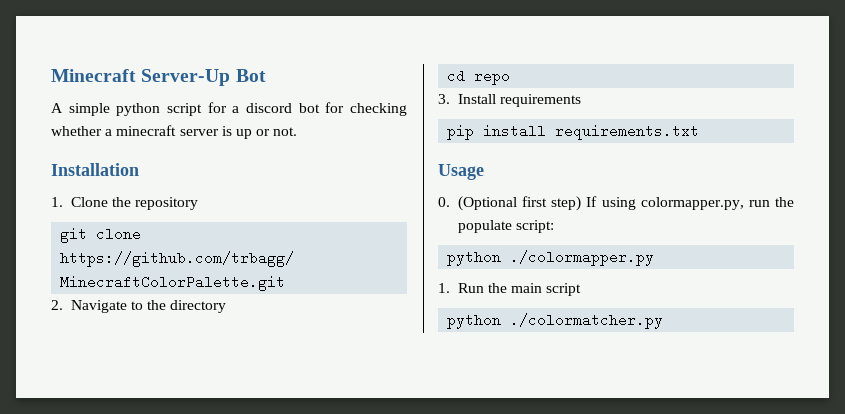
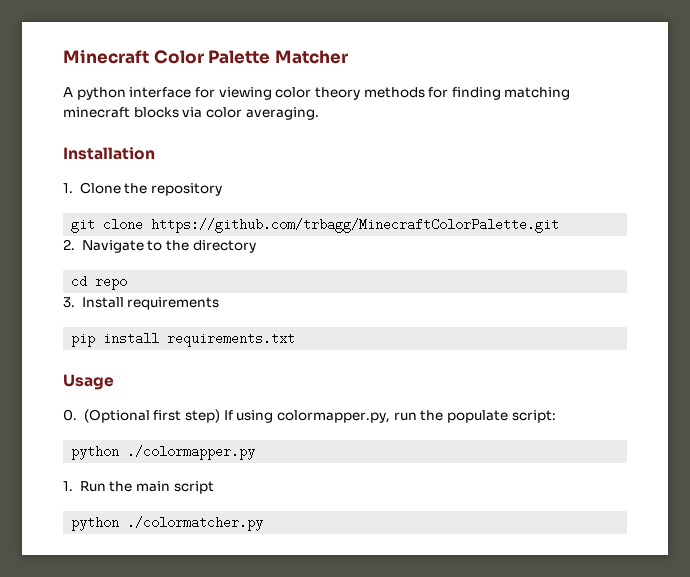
[141,69,266,86] [51,102,407,116] [51,125,298,139] Server-Up Bot // A simple python script for a discord bot for checking whether a minecraft server is up or not. -> [153,50,348,64] [63,87,571,100] [63,107,319,120] Color Palette Matcher // A python interface for viewing color theory methods for finding matching minecraft blocks via color averaging.

